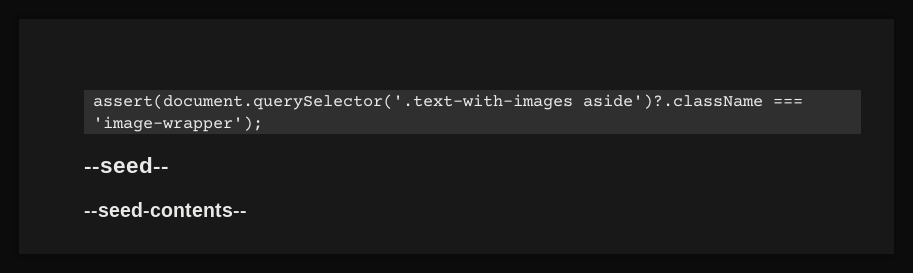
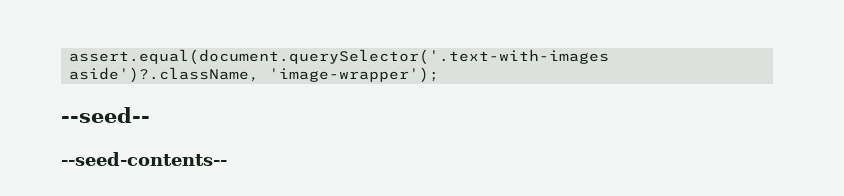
[92,94,803,110] assert(document.querySelector('.text-with-images aside')?.className === -> [69,49,610,65] [69,67,260,83] assert.equal(document.querySelector('.text-with-images aside')?.className,

